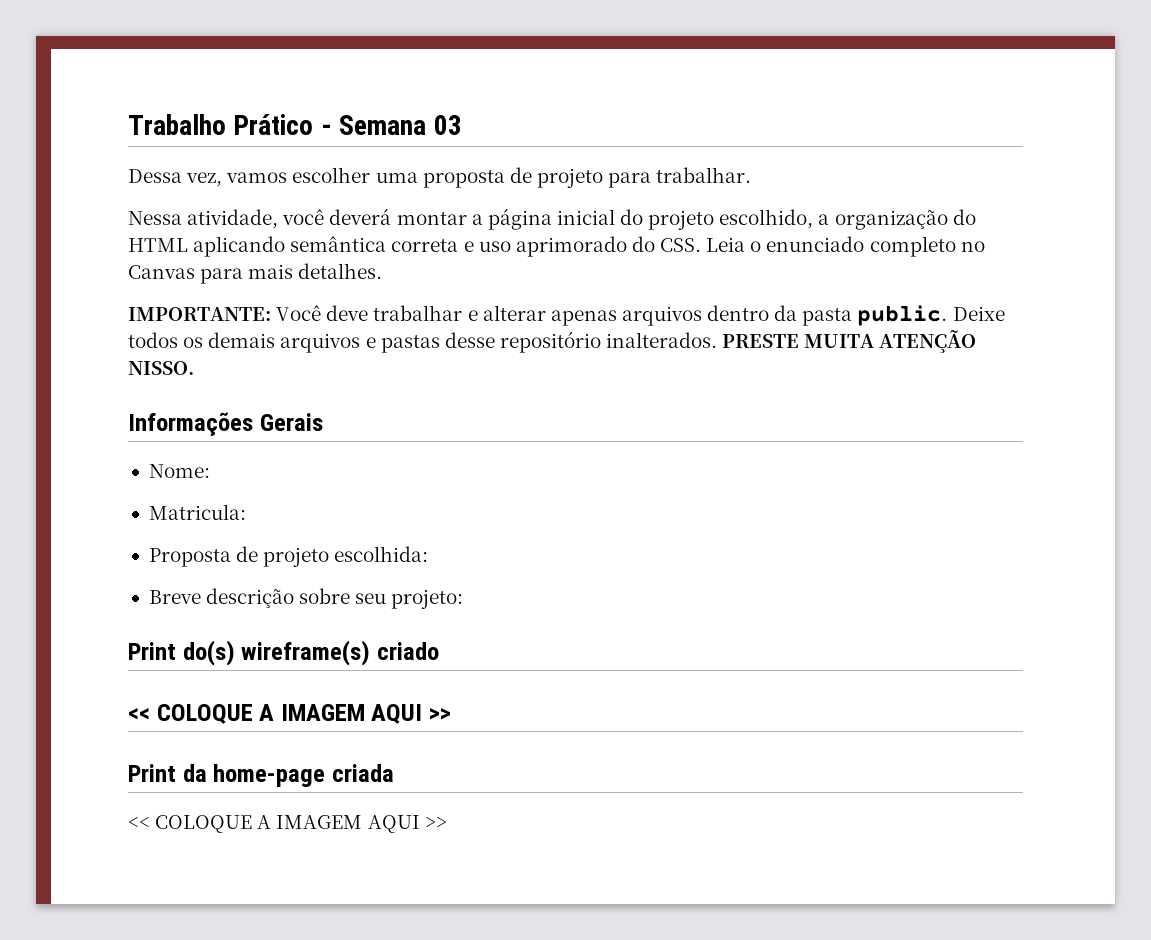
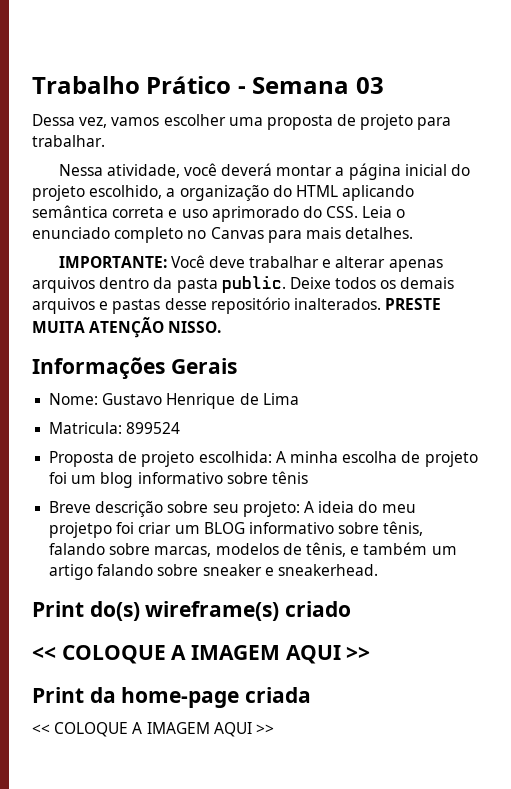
(210, 471) none -> [102,393,299,409] Gustavo Henrique de Lima
(246, 512) none -> [126,422,181,434] 899524
(429, 554) none -> [275,451,478,467] [49,471,308,488] A minha escolha de projeto foi um blog informativo sobre tênis
(464, 599) none -> [303,501,416,513] [49,521,424,538] [49,542,457,557] [49,564,378,580] A ideia do meu projetpo foi criar um BLOG informativo sobre tênis, falando sobre marcas, modelos de tênis, e também um artigo falando sobre sneaker e sneakerhead.

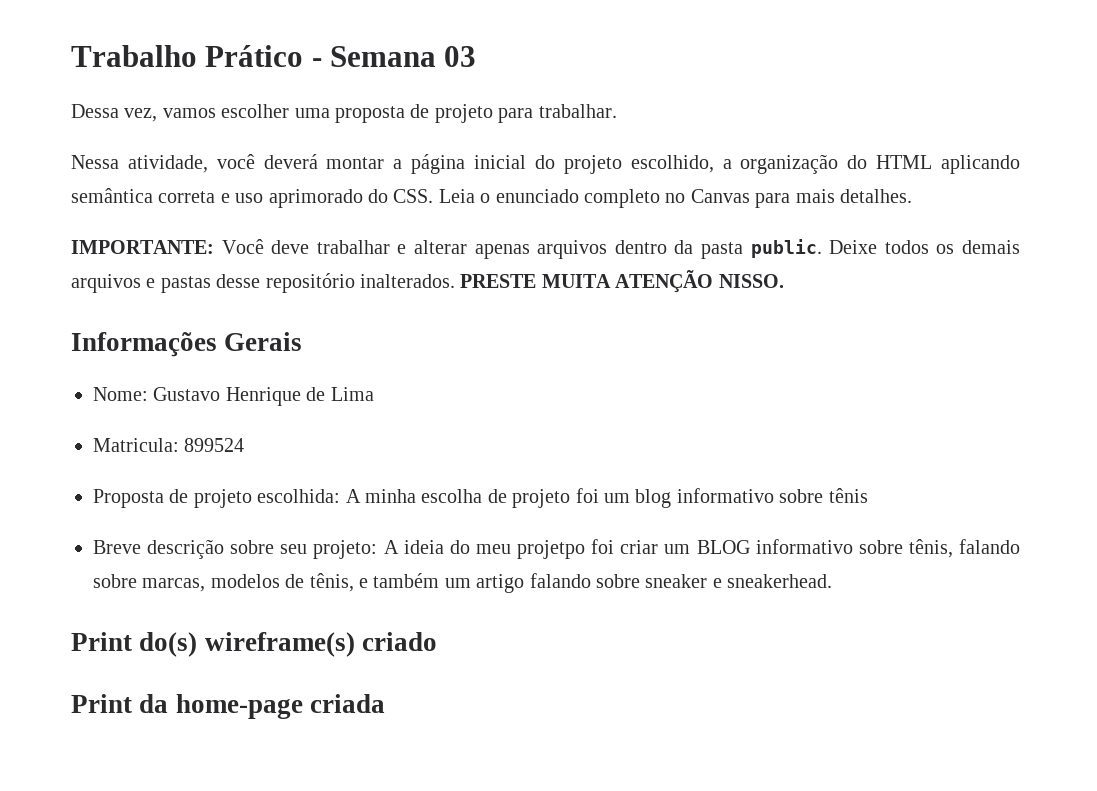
[32,645,371,664] [32,687,312,708] [32,722,274,737] << COLOQUE A IMAGEM AQUI >> // Print da home-page criada // << COLOQUE A IMAGEM AQUI >> -> [71,694,385,719] Print da home-page criada

